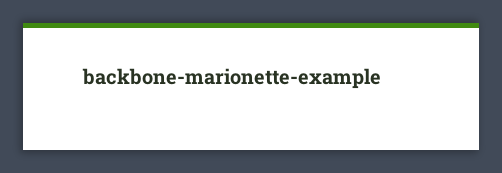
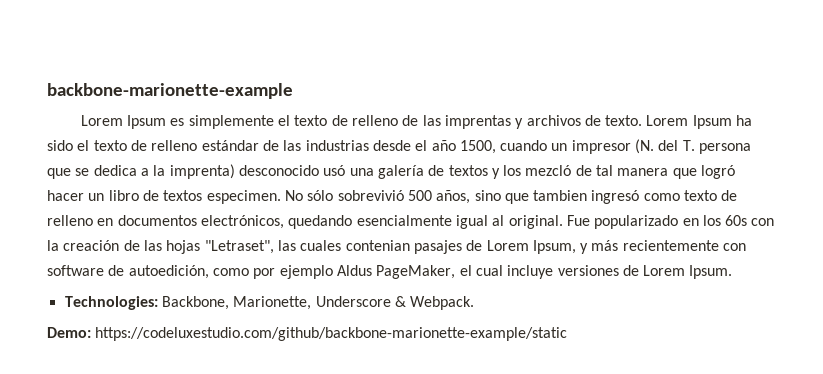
(381, 78) none -> [80,115,753,129] [47,139,752,154] [47,164,736,179] [47,190,738,204] [47,215,775,229] [47,240,747,254] [47,265,733,279] [64,296,475,310] [47,327,568,341] // Lorem Ipsum es simplemente el texto de relleno de las imprentas y archivos de texto. Lorem Ipsum ha sido el texto de relleno estándar de las industrias desde el año 1500, cuando un impresor (N. del T. persona que se dedica a la imprenta) desconocido usó una galería de textos y los mezcló de tal manera que logró hacer un libro de textos especimen. No sólo sobrevivió 500 años, sino que tambien ingresó como texto de relleno en documentos electrónicos, quedando esencialmente igual al original. Fue popularizado en los 60s con la creación de las hojas "Letraset", las cuales contenian pasajes de Lorem Ipsum, y más recientemente con software de autoedición, como por ejemplo Aldus PageMaker, el cual incluye versiones de Lorem Ipsum. // Technologies: Backbone, Marionette, Underscore & Webpack. // Demo: https://codeluxestudio.com/github/backbone-marionette-example/static

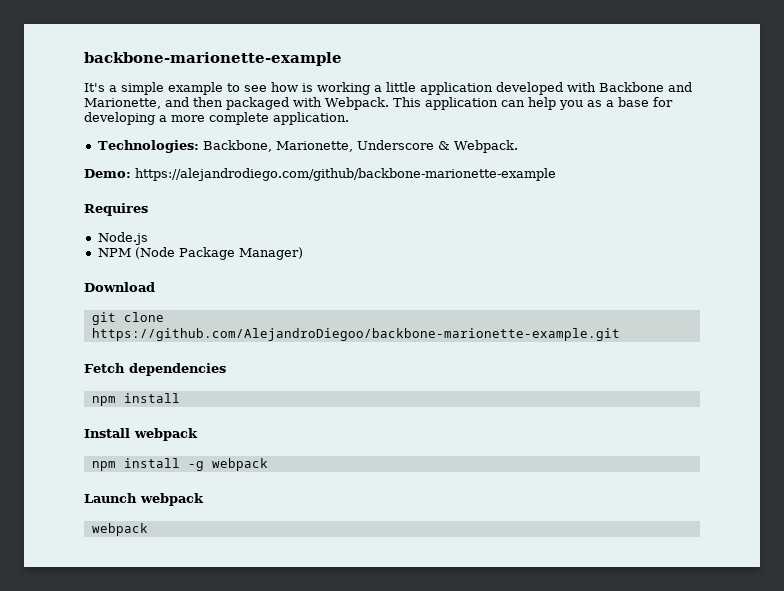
[80,115,753,129] [47,139,752,154] [47,164,736,179] [47,190,738,204] [47,215,775,229] [47,240,747,254] [47,265,733,279] Lorem Ipsum es simplemente el texto de relleno de las imprentas y archivos de texto. Lorem Ipsum ha sido el texto de relleno estándar de las industrias desde el año 1500, cuando un impresor (N. del T. persona que se dedica a la imprenta) desconocido usó una galería de textos y los mezcló de tal manera que logró hacer un libro de textos especimen. No sólo sobrevivió 500 años, sino que tambien ingresó como texto de relleno en documentos electrónicos, quedando esencialmente igual al original. Fue popularizado en los 60s con la creación de las hojas "Letraset", las cuales contenian pasajes de Lorem Ipsum, y más recientemente con software de autoedición, como por ejemplo Aldus PageMaker, el cual incluye versiones de Lorem Ipsum. -> [84,82,692,95] [84,97,673,110] [84,112,349,125] It's a simple example to see how is working a little application developed with Backbone and Marionette, and then packaged with Webpack. This application can help you as a base for developing a more complete application.
[95,327,568,341] https://codeluxestudio.com/github/backbone-marionette-example/static -> [135,168,556,181] [84,203,148,216] [97,232,148,245] [97,247,303,260] [84,282,155,292] [91,312,164,325] [91,328,620,341] [84,363,226,376] [91,393,180,406] [84,428,198,441] [91,458,268,471] [84,493,204,506] [91,523,148,536] https://alejandrodiego.com/github/backbone-marionette-example // Requires // Node.js // NPM (Node Package Manager) // Download // git clone https://github.com/AlejandroDiegoo/backbone-marionette-example.git // Fetch dependencies // npm install // Install webpack // npm install -g webpack // Launch webpack // webpack

